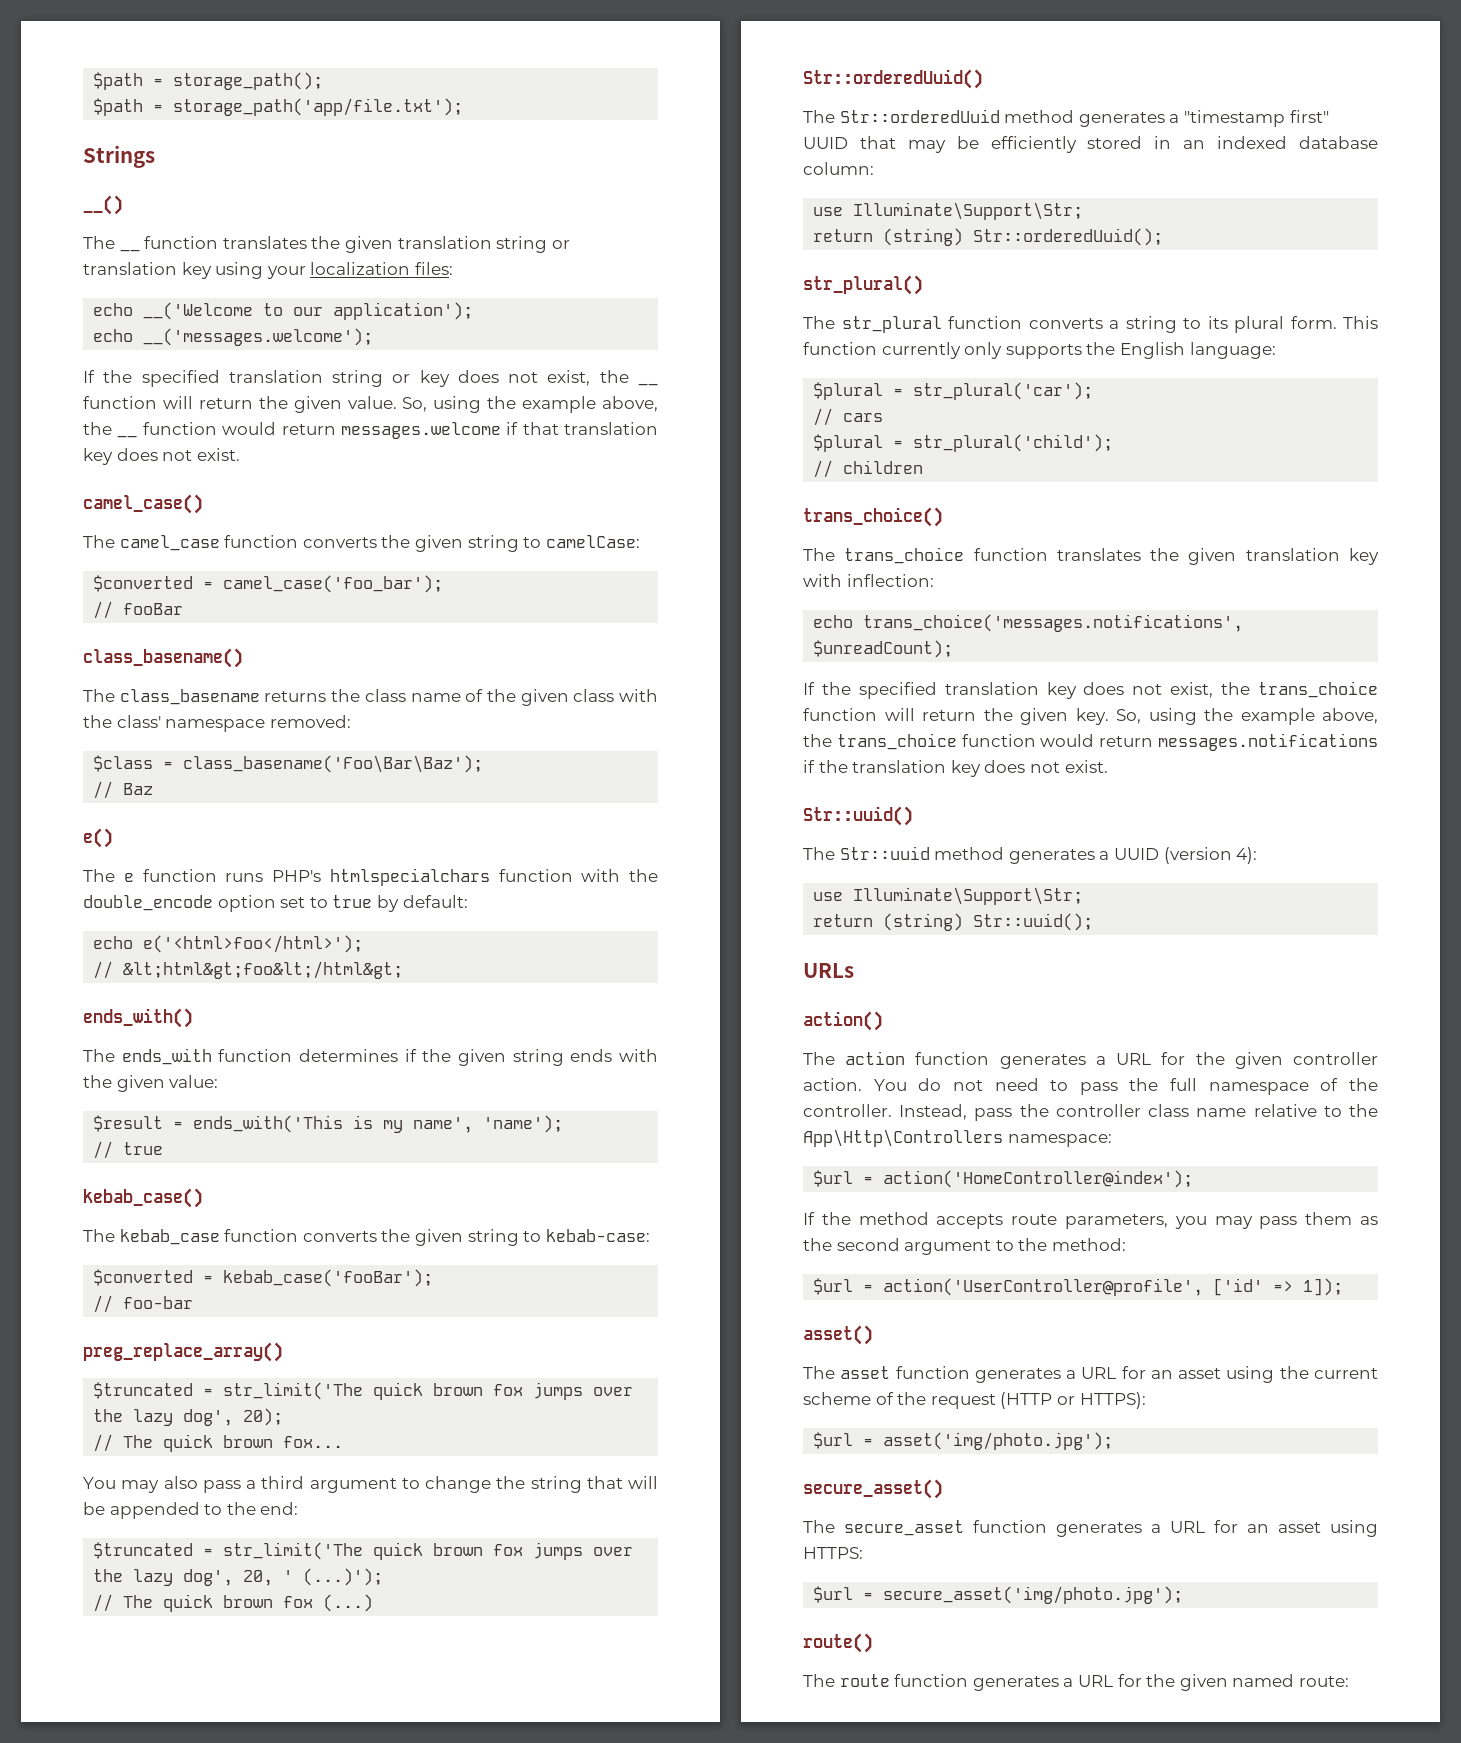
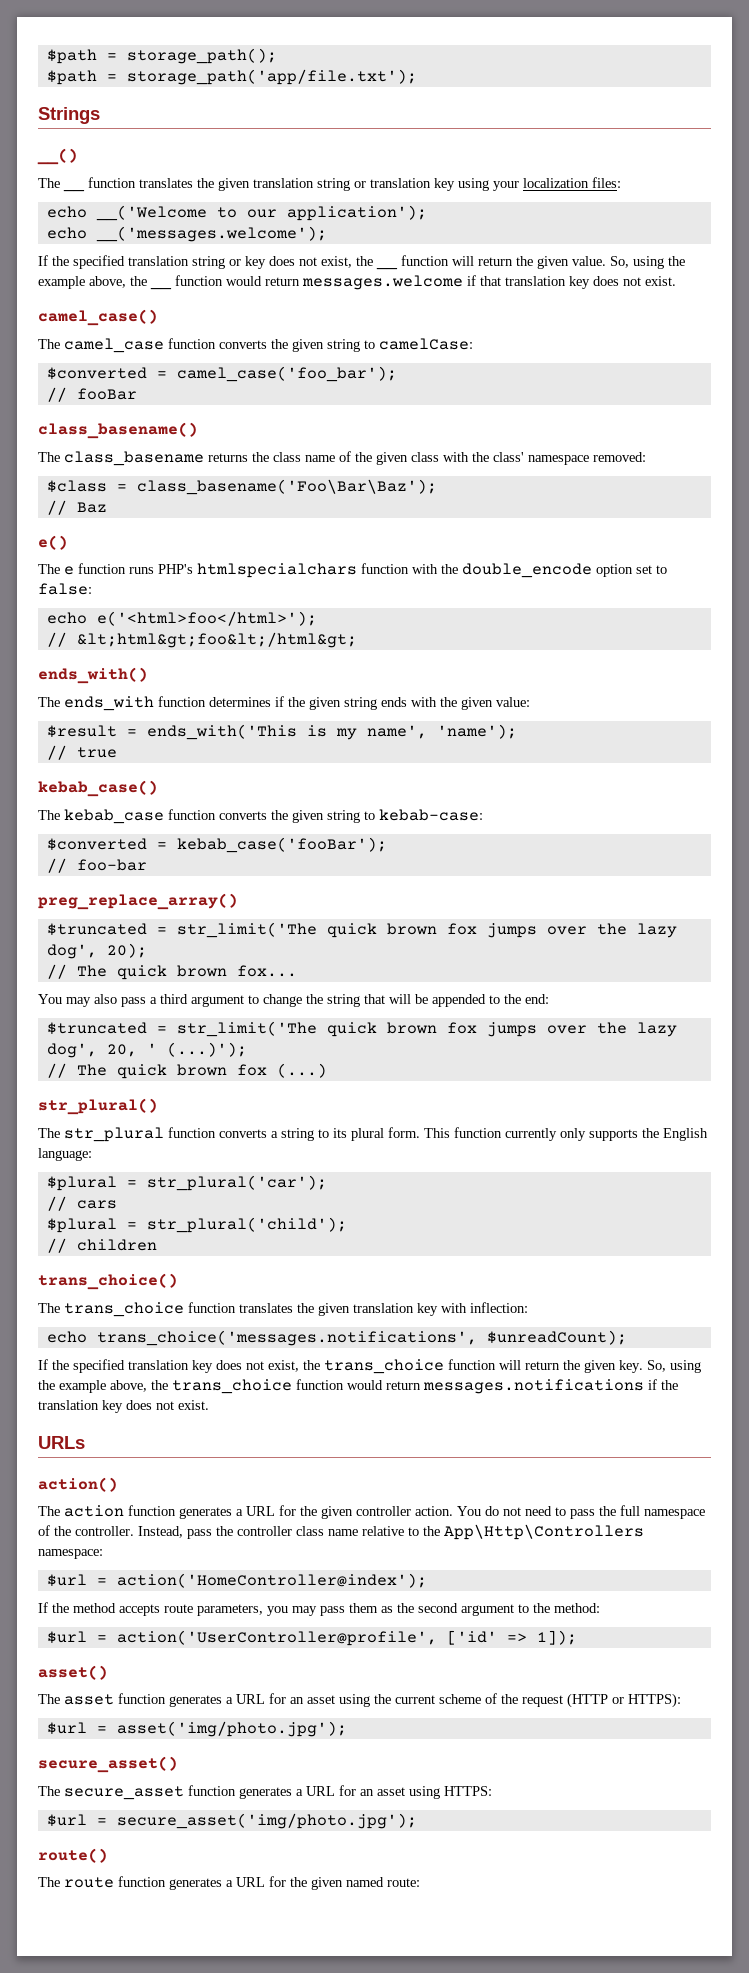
[332,895,468,912] true by default: -> [38,583,92,595] false:
[803,69,983,89] [803,109,1329,127] [803,136,1378,153] [803,162,874,175] [813,202,1084,220] [813,228,1164,246] // Str::orderedUuid() // The Str::orderedUuid method generates a "timestamp first" UUID that may be efficiently stored in an indexed database column: // use Illuminate\Support\Str; // return (string) Str::orderedUuid(); -> (327, 1070) none
[803,806,913,826] [803,846,1258,864] [813,887,1084,905] [813,913,1094,931] // Str::uuid() // The Str::uuid method generates a UUID (version 4): // use Illuminate\Support\Str; // return (string) Str::uuid(); -> (209, 1405) none

